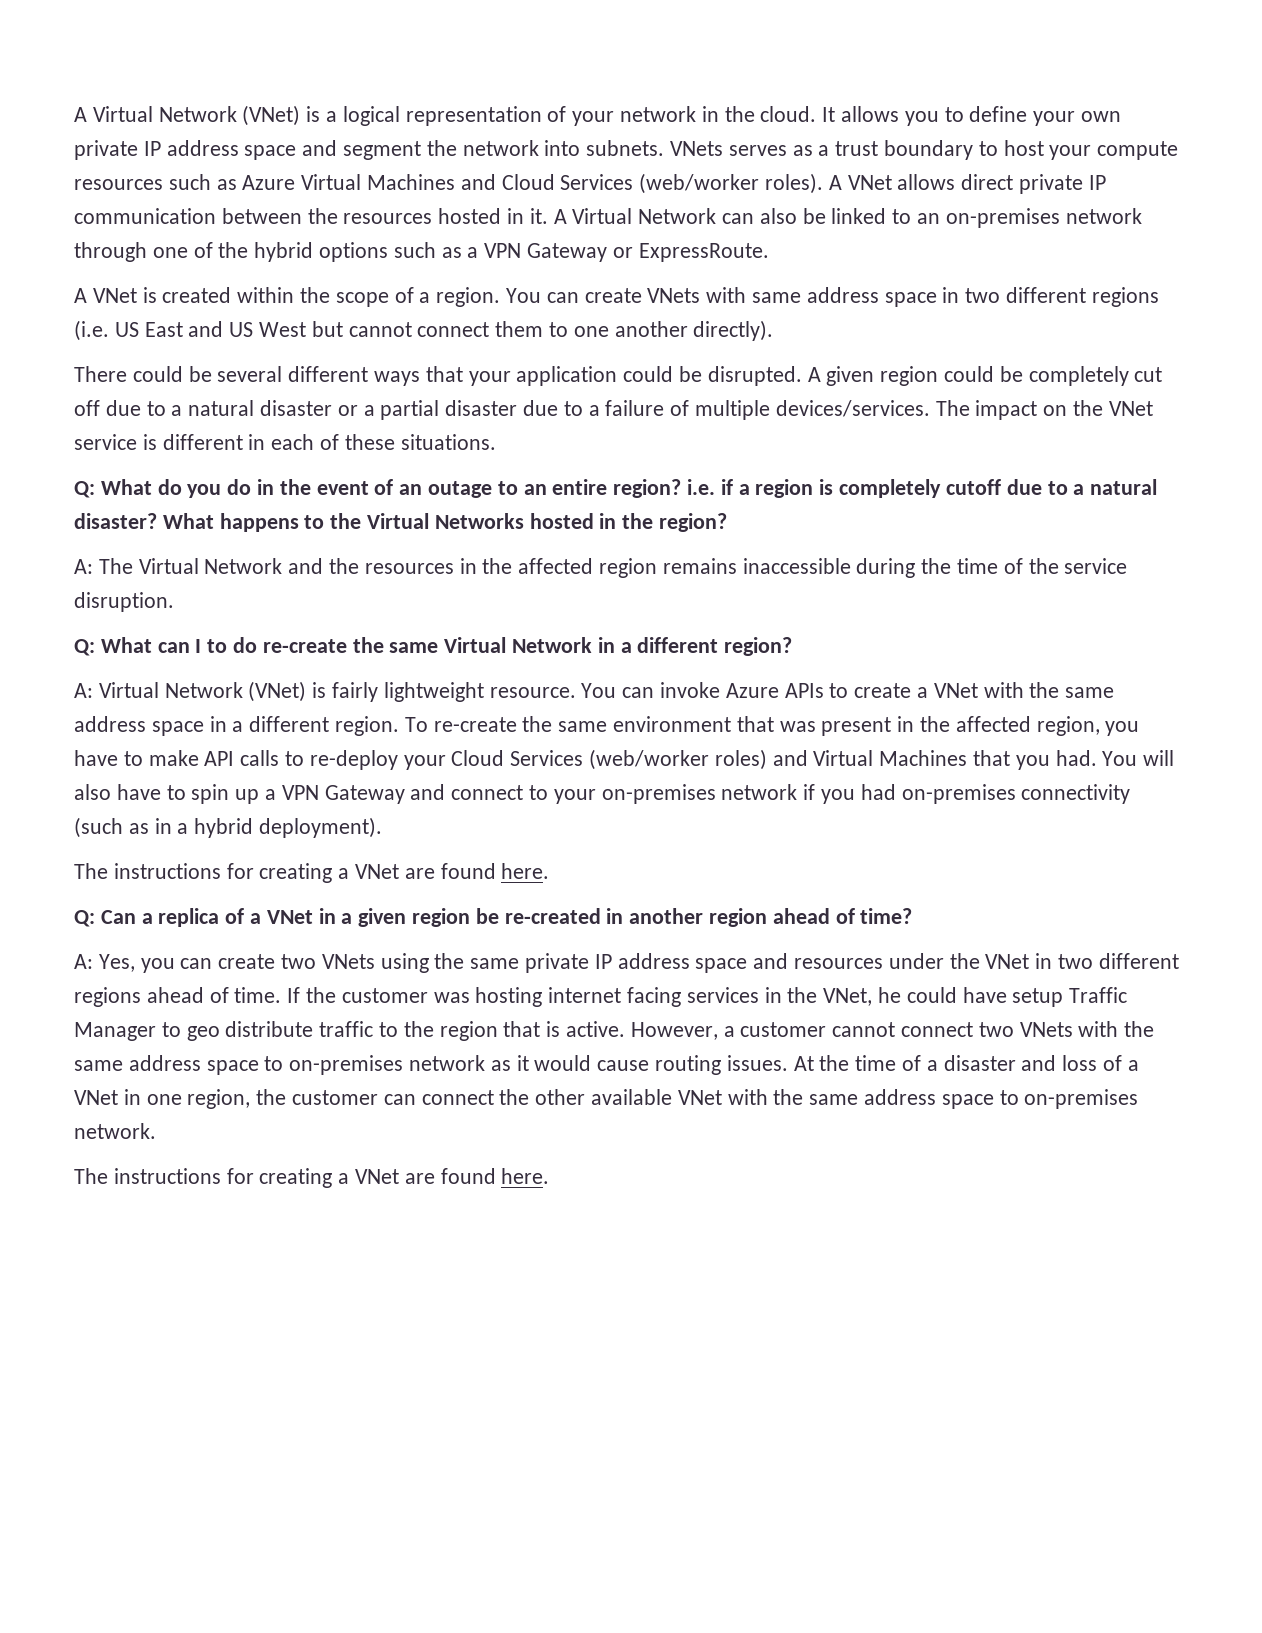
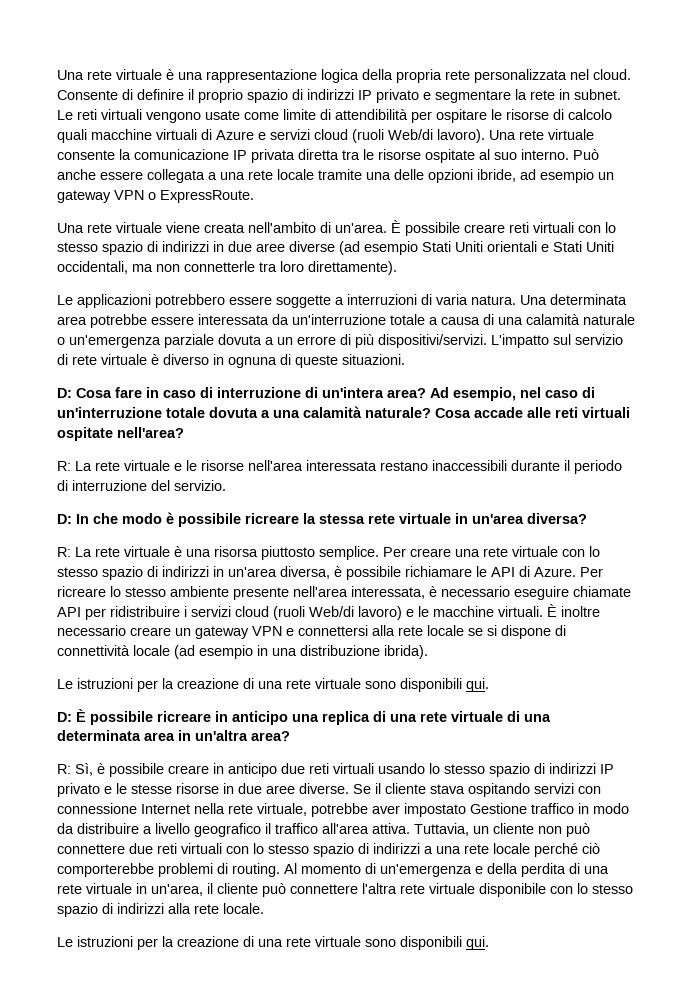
[74,105,1122,126] [74,140,1179,160] [74,173,1106,194] [74,208,1142,228] [74,242,769,262] [74,287,1159,307] [74,320,774,341] [74,366,1163,386] [74,400,1153,420] [74,434,496,450] [74,479,1158,498] [74,513,728,532] [74,558,1128,578] [74,592,174,612] [74,637,793,656] [74,681,1115,702] [74,716,1140,736] [74,749,1175,770] [74,784,1131,804] [74,817,383,838] [74,863,550,883] [74,908,913,927] [74,953,1179,973] [74,987,1128,1007] [74,1021,1155,1041] [74,1055,1139,1075] [74,1089,1139,1109] [74,1123,156,1139] [74,1168,550,1188] A Virtual Network (VNet) is a logical representation of your network in the cloud. It allows you to define your own private IP address space and segment the network into subnets. VNets serves as a trust boundary to host your compute resources such as Azure Virtual Machines and Cloud Services (web/worker roles). A VNet allows direct private IP communication between the resources hosted in it. A Virtual Network can also be linked to an on-premises network through one of the hybrid options such as a VPN Gateway or ExpressRoute. // A VNet is created within the scope of a region. You can create VNets with same address space in two different regions (i.e. US East and US West but cannot connect them to one another directly). // There could be several different ways that your application could be disrupted. A given region could be completely cut off due to a natural disaster or a partial disaster due to a failure of multiple devices/services. The impact on the VNet service is different in each of these situations. // Q: What do you do in the event of an outage to an entire region? i.e. if a region is completely cutoff due to a natural disaster? What happens to the Virtual Networks hosted in the region? // A: The Virtual Network and the resources in the affected region remains inaccessible during the time of the service disruption. // Q: What can I to do re-create the same Virtual Network in a different region? // A: Virtual Network (VNet) is fairly lightweight resource. You can invoke Azure APIs to create a VNet with the same address space in a different region. To re-create the same environment that was present in the affected region, you have to make API calls to re-deploy your Cloud Services (web/worker roles) and Virtual Machines that you had. You will also have to spin up a VPN Gateway and connect to your on-premises network if you had on-premises connectivity (such as in a hybrid deployment). // The instructions for creating a VNet are found here. // Q: Can a replica of a VNet in a given region be re-created in another region ahead of time? // A: Yes, you can create two VNets using the same private IP address space and resources under the VNet in two different regions ahead of time. If the customer was hosting internet facing services in the VNet, he could have setup Traffic Manager to geo distribute traffic to the region that is active. However, a customer cannot connect two VNets with the same address space to on-premises network as it would cause routing issues. At the time of a disaster and loss of a VNet in one region, the customer can connect the other available VNet with the same address space to on-premises network. // The instructions for creating a VNet are found here. -> [57,69,631,83] [57,89,621,103] [57,109,612,123] [57,129,594,143] [57,149,599,163] [57,169,614,183] [57,190,254,203] [57,220,616,236] [57,241,614,255] [57,261,397,275] [57,294,627,308] [57,314,635,328] [57,334,623,348] [57,354,405,368] [57,387,595,401] [57,406,630,418] [57,427,184,441] [57,460,622,474] [57,480,226,491] [57,512,587,527] [57,546,600,560] [57,566,603,580] [57,586,631,600] [57,604,600,620] [57,625,566,639] [57,645,428,659] [57,678,489,692] [57,709,551,725] [57,730,290,741] [57,763,614,777] [57,783,601,797] [57,803,629,817] [57,823,590,837] [57,843,600,857] [57,863,609,877] [57,883,633,897] [57,903,264,917] [57,936,489,950] Una rete virtuale è una rappresentazione logica della propria rete personalizzata nel cloud. Consente di definire il proprio spazio di indirizzi IP privato e segmentare la rete in subnet. Le reti virtuali vengono usate come limite di attendibilità per ospitare le risorse di calcolo quali macchine virtuali di Azure e servizi cloud (ruoli Web/di lavoro). Una rete virtuale consente la comunicazione IP privata diretta tra le risorse ospitate al suo interno. Può anche essere collegata a una rete locale tramite una delle opzioni ibride, ad esempio un gateway VPN o ExpressRoute. // Una rete virtuale viene creata nell'ambito di un'area. È possibile creare reti virtuali con lo stesso spazio di indirizzi in due aree diverse (ad esempio Stati Uniti orientali e Stati Uniti occidentali, ma non connetterle tra loro direttamente). // Le applicazioni potrebbero essere soggette a interruzioni di varia natura. Una determinata area potrebbe essere interessata da un'interruzione totale a causa di una calamità naturale o un'emergenza parziale dovuta a un errore di più dispositivi/servizi. L'impatto sul servizio di rete virtuale è diverso in ognuna di queste situazioni. // D: Cosa fare in caso di interruzione di un'intera area? Ad esempio, nel caso di un'interruzione totale dovuta a una calamità naturale? Cosa accade alle reti virtuali ospitate nell'area? // R: La rete virtuale e le risorse nell'area interessata restano inaccessibili durante il periodo di interruzione del servizio. // D: In che modo è possibile ricreare la stessa rete virtuale in un'area diversa? // R: La rete virtuale è una risorsa piuttosto semplice. Per creare una rete virtuale con lo stesso spazio di indirizzi in un'area diversa, è possibile richiamare le API di Azure. Per ricreare lo stesso ambiente presente nell'area interessata, è necessario eseguire chiamate API per ridistribuire i servizi cloud (ruoli Web/di lavoro) e le macchine virtuali. È inoltre necessario creare un gateway VPN e connettersi alla rete locale se si dispone di connettività locale (ad esempio in una distribuzione ibrida). // Le istruzioni per la creazione di una rete virtuale sono disponibili qui. // D: È possibile ricreare in anticipo una replica di una rete virtuale di una determinata area in un'altra area? // R: Sì, è possibile creare in anticipo due reti virtuali usando lo stesso spazio di indirizzi IP privato e le stesse risorse in due aree diverse. Se il cliente stava ospitando servizi con connessione Internet nella rete virtuale, potrebbe aver impostato Gestione traffico in modo da distribuire a livello geografico il traffico all'area attiva. Tuttavia, un cliente non può connettere due reti virtuali con lo stesso spazio di indirizzi a una rete locale perché ciò comporterebbe problemi di routing. Al momento di un'emergenza e della perdita di una rete virtuale in un'area, il cliente può connettere l'altra rete virtuale disponibile con lo stesso spazio di indirizzi alla rete locale. // Le istruzioni per la creazione di una rete virtuale sono disponibili qui.

